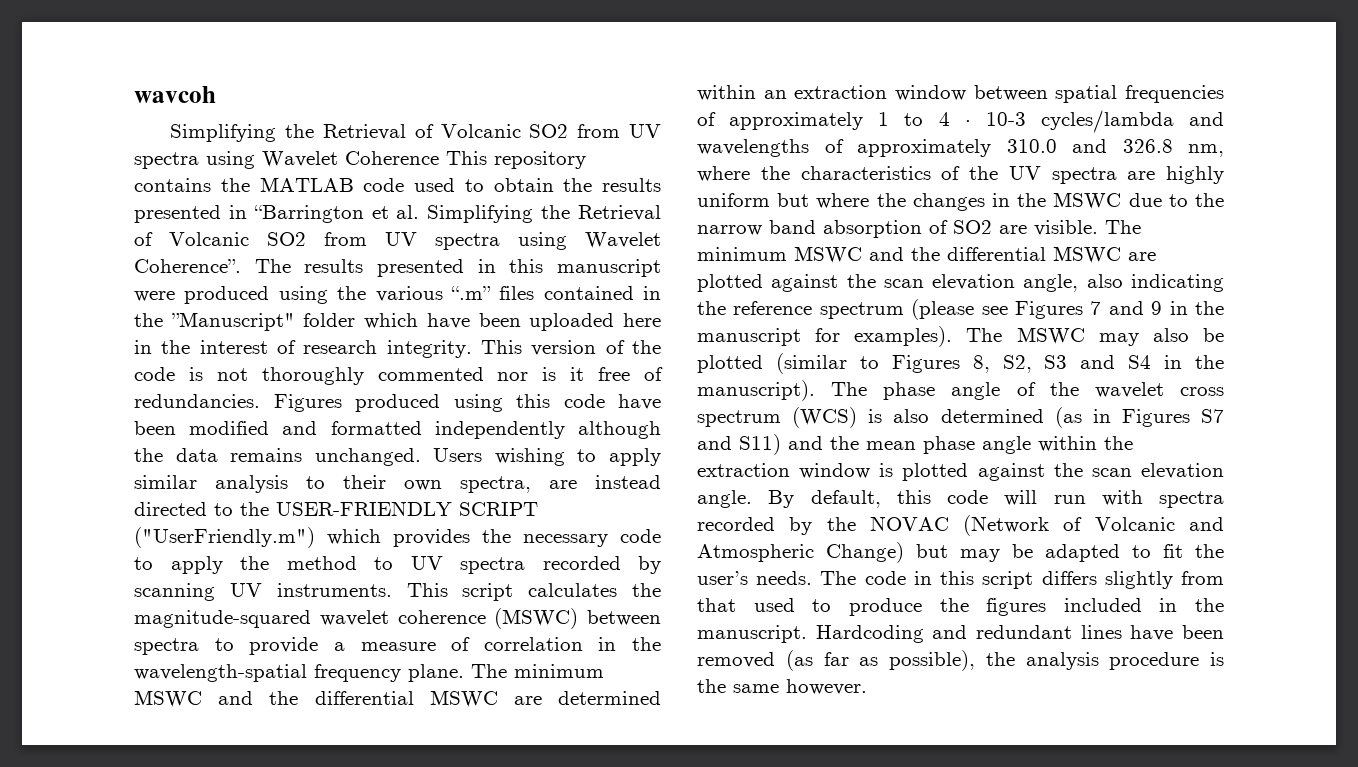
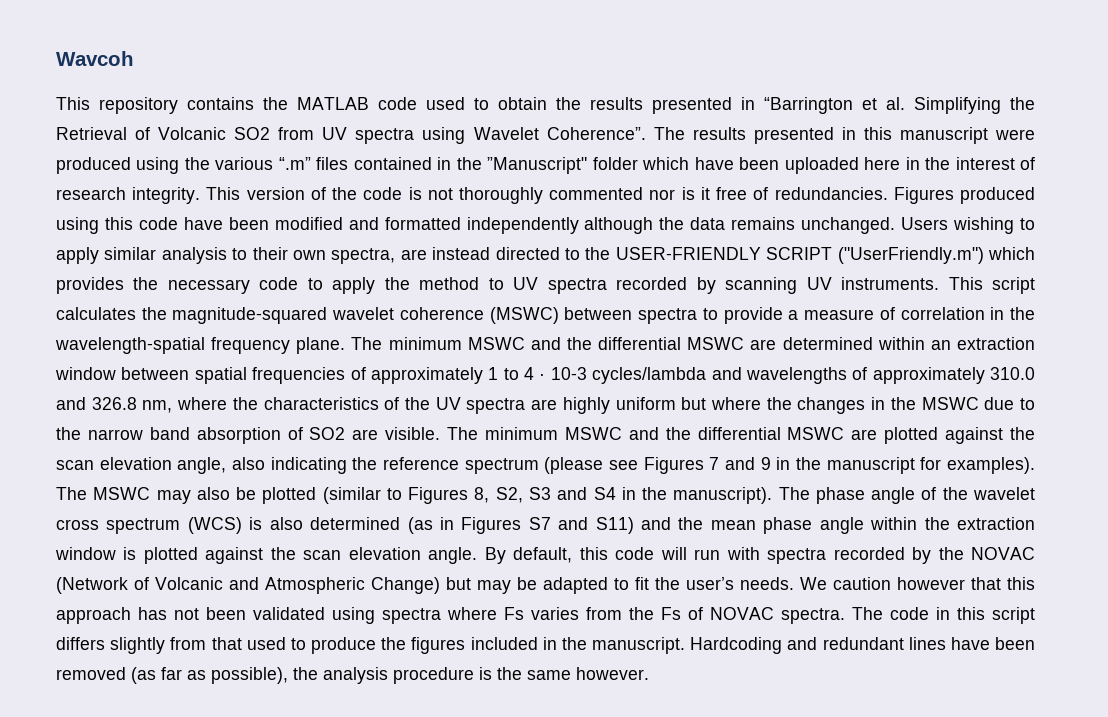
[134,86,216,103] [170,124,661,142] [134,151,439,169] wavcoh // Simplifying the Retrieval of Volcanic SO2 from UV spectra using Wavelet Coherence -> [56,51,134,66] Wavcoh //
(813, 578) none -> [800,577,1035,590] [56,607,845,624] We caution however that this approach has not been validated using spectra where Fs varies from the Fs of NOVAC spectra.

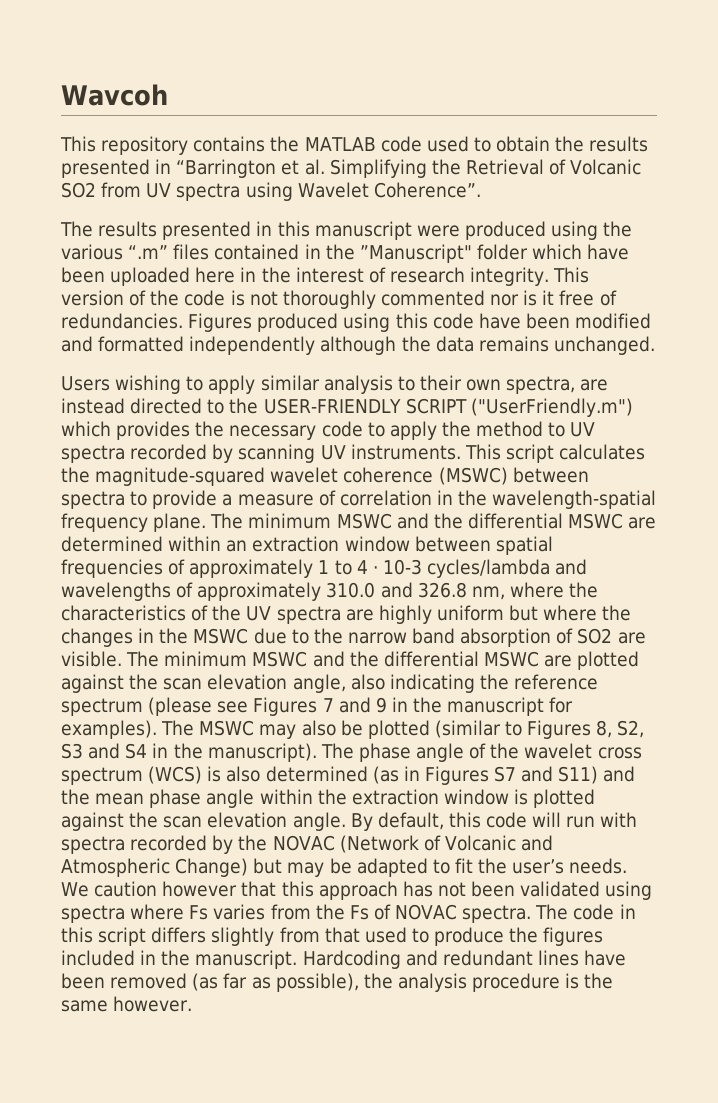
(646, 133) none -> (481, 190) //
(896, 225) none -> (655, 345) //

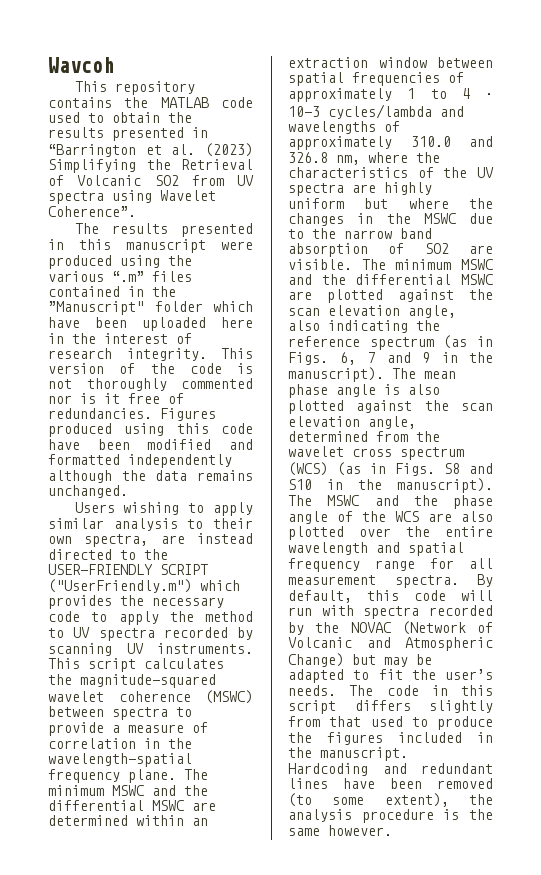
(325, 167) none -> [205,143,253,157] (2023)
[148,697,318,716] (please see Figures -> [443,335,493,349] [288,352,356,365] (as in Figs. 6,
[447,697,574,716] [61,720,645,739] [61,743,487,762] manuscript for examples). The MSWC may also be plotted (similar to Figures 8, S2, S3 and S4 in the manuscript). The phase angle of -> [288,367,456,382] [288,384,440,398] [288,400,493,414] [288,416,416,429] [288,431,408,442] manuscript). The mean phase angle is also plotted against the scan elevation angle, determined from
[207,766,636,785] [61,789,596,808] [61,812,346,831] is also determined (as in Figures S7 and S11) and the mean phase angle within the extraction window is plotted against the scan elevation angle. -> [337,462,493,476] [288,478,493,493] [288,495,493,509] [288,511,493,524] [288,526,493,540] [288,542,464,556] [288,558,493,572] [288,575,459,588] (as in Figs. S8 and S10 in the manuscript). The MSWC and the phase angle of the WCS are also plotted over the entire wavelength and spatial frequency range for all measurement spectra.
[61,881,653,900] [61,904,532,923] We caution however that this approach has not been validated using spectra where Fs varies from the Fs of NOVAC spectra. -> (336, 690) none
[192,973,359,992] (as far as possible), -> [288,793,449,807] (to some extent),

